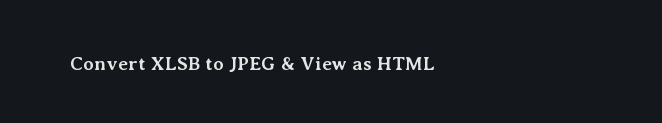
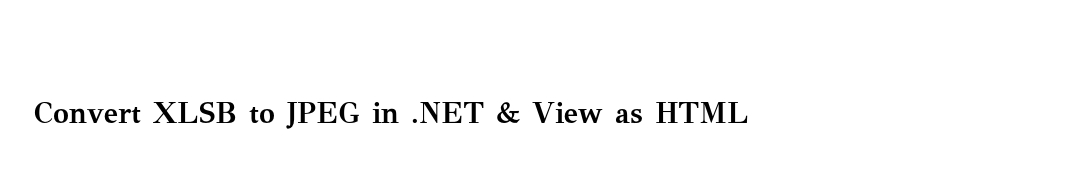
(276, 64) none -> [371,102,484,123] in .NET

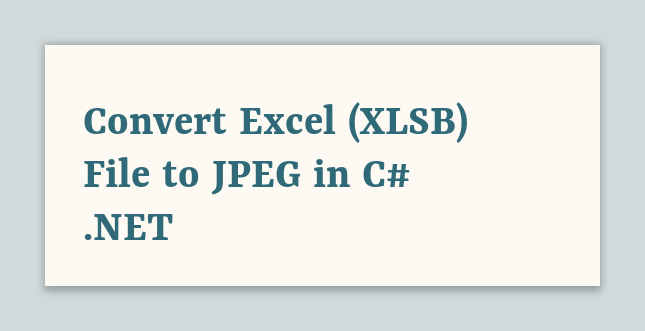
[152,101,749,129] XLSB to JPEG in .NET & View as HTML -> [239,102,469,143] [83,157,412,195] [83,214,173,240] Excel (XLSB) File to JPEG in C# .NET

